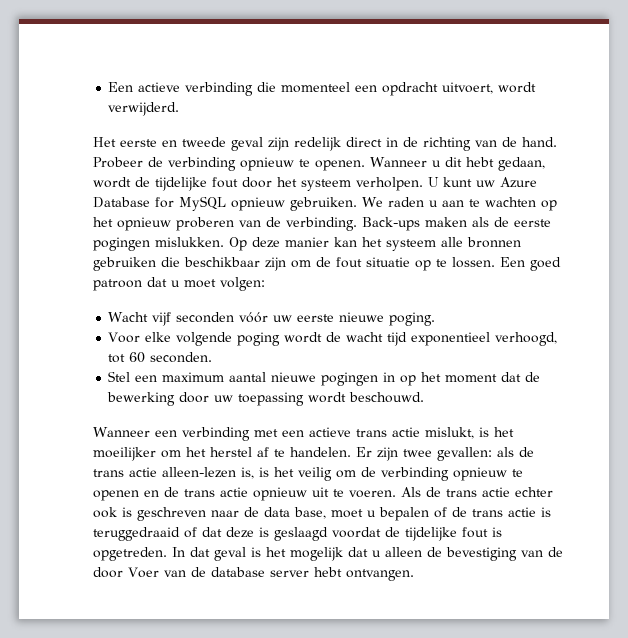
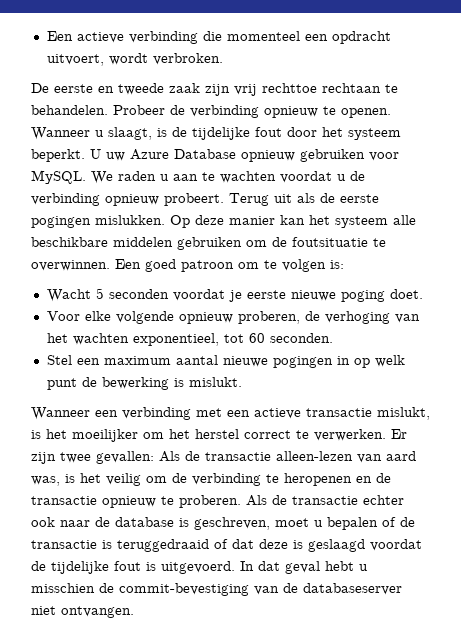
[108,102,180,116] [93,137,116,147] verwijderd. // Het -> [152,53,223,65] [31,83,49,93] verbroken. // De
[231,137,557,151] geval zijn redelijk direct in de richting van de hand. -> [169,83,398,96] [31,105,108,115] zaak zijn vrij rechttoe rechtaan te behandelen.
[444,157,545,171] [93,177,131,188] dit hebt gedaan, wordt -> [108,127,167,140] slaagt, is
[356,177,537,191] [93,196,357,211] verholpen. U kunt uw Azure Database for MySQL opnieuw gebruiken. -> [31,149,399,162] [31,170,86,184] beperkt. U uw Azure Database opnieuw gebruiken voor MySQL.
[541,200,557,211] [93,217,467,231] op het opnieuw proberen van de verbinding. Back-ups maken -> [280,171,365,183] [31,193,292,206] voordat u de verbinding opnieuw probeert. Terug uit
[467,237,521,248] [93,257,561,271] [93,277,265,291] [108,312,436,326] [108,332,558,346] bronnen gebruiken die beschikbaar zijn om de fout situatie op te lossen. Een goed patroon dat u moet volgen: // Wacht vijf seconden vóór uw eerste nieuwe poging. // Voor elke volgende poging wordt de wacht tijd exponentieel verhoogd, -> [31,237,386,250] [31,259,344,272] [46,288,423,302] [46,311,420,324] [46,333,219,346] beschikbare middelen gebruiken om de foutsituatie te overwinnen. Een goed patroon om te volgen is: // Wacht 5 seconden voordat je eerste nieuwe poging doet. // Voor elke volgende opnieuw proberen, de verhoging van het wachten exponentieel,
[421,372,541,383] [107,392,425,406] het moment dat de bewerking door uw toepassing wordt beschouwd. -> [374,355,405,367] [46,377,242,390] welk punt de bewerking is mislukt.
[355,427,420,437] trans actie -> [306,408,372,417] transactie
[257,447,351,457] af te handelen. -> [244,429,386,441] correct te verwerken.
[497,447,534,457] [93,467,254,479] als de trans actie alleen-lezen is, -> [159,451,416,463] [31,476,60,486] Als de transactie alleen-lezen van aard was,
[453,467,523,481] [93,487,553,501] [93,507,326,521] opnieuw te openen en de trans actie opnieuw uit te voeren. Als de trans actie echter ook is geschreven naar de data base, -> [266,473,391,486] [31,495,404,508] [31,517,270,530] te heropenen en de transactie opnieuw te proberen. Als de transactie echter ook naar de database is geschreven,
[472,507,536,517] trans actie -> [31,540,97,549] transactie
[93,547,167,561] opgetreden. -> [161,561,235,574] uitgevoerd.
[251,547,563,561] [93,567,342,578] is het mogelijk dat u alleen de bevestiging van de door Voer van de database server hebt -> [325,561,368,571] [31,583,402,596] [31,606,56,615] hebt u misschien de commit-bevestiging van de databaseserver niet

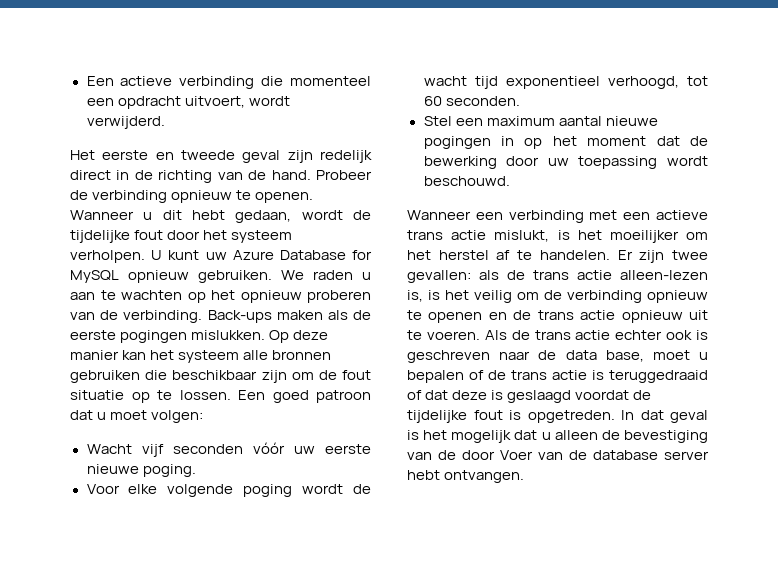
[152,53,223,65] [31,83,49,93] verbroken. // De -> [86,116,165,129] [70,150,95,160] verwijderd. // Het
[169,83,398,96] [31,105,108,115] zaak zijn vrij rechttoe rechtaan te behandelen. -> [242,150,372,163] [70,170,311,183] geval zijn redelijk direct in de richting van de hand.
[108,127,167,140] slaagt, is -> [162,210,343,223] dit hebt gedaan, wordt
[31,149,399,162] [31,170,86,184] beperkt. U uw Azure Database opnieuw gebruiken voor MySQL. -> [70,250,372,263] [70,270,272,283] verholpen. U kunt uw Azure Database for MySQL opnieuw gebruiken.
[280,171,365,183] [31,193,292,206] voordat u de verbinding opnieuw probeert. Terug uit -> [187,290,371,303] [70,310,323,323] op het opnieuw proberen van de verbinding. Back-ups maken
[31,237,386,250] [31,259,344,272] [46,288,423,302] [46,311,420,324] [46,333,219,346] beschikbare middelen gebruiken om de foutsituatie te overwinnen. Een goed patroon om te volgen is: // Wacht 5 seconden voordat je eerste nieuwe poging doet. // Voor elke volgende opnieuw proberen, de verhoging van het wachten exponentieel, -> [272,350,332,360] [70,370,371,383] [70,390,371,403] [70,410,204,423] [86,442,371,457] [86,464,196,477] [86,484,371,497] [423,76,679,89] bronnen gebruiken die beschikbaar zijn om de fout situatie op te lossen. Een goed patroon dat u moet volgen: // Wacht vijf seconden vóór uw eerste nieuwe poging. // Voor elke volgende poging wordt de wacht tijd exponentieel verhoogd,
[374,355,405,367] [46,377,242,390] welk punt de bewerking is mislukt. -> [552,136,708,146] [423,156,708,169] [423,176,510,186] het moment dat de bewerking door uw toepassing wordt beschouwd.
[306,408,372,417] transactie -> [407,230,487,240] trans actie
[244,429,386,441] correct te verwerken. -> [496,250,610,260] af te handelen.
[159,451,416,463] [31,476,60,486] Als de transactie alleen-lezen van aard was, -> [479,270,708,280] [407,290,423,302] als de trans actie alleen-lezen is,
[266,473,391,486] [31,495,404,508] [31,517,270,530] te heropenen en de transactie opnieuw te proberen. Als de transactie echter ook naar de database is geschreven, -> [647,290,708,303] [407,310,708,323] [407,330,708,340] [407,350,644,363] opnieuw te openen en de trans actie opnieuw uit te voeren. Als de trans actie echter ook is geschreven naar de data base,
[31,540,97,549] transactie -> [511,370,587,380] trans actie
[161,561,235,574] uitgevoerd. -> [527,410,615,423] opgetreden.
[325,561,368,571] [31,583,402,596] [31,606,56,615] hebt u misschien de commit-bevestiging van de databaseserver niet -> [407,430,708,443] [407,450,709,460] [407,470,440,480] is het mogelijk dat u alleen de bevestiging van de door Voer van de database server hebt

